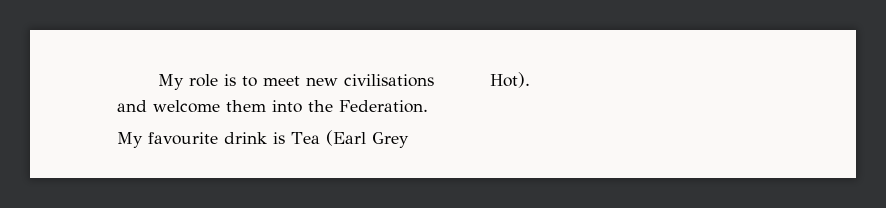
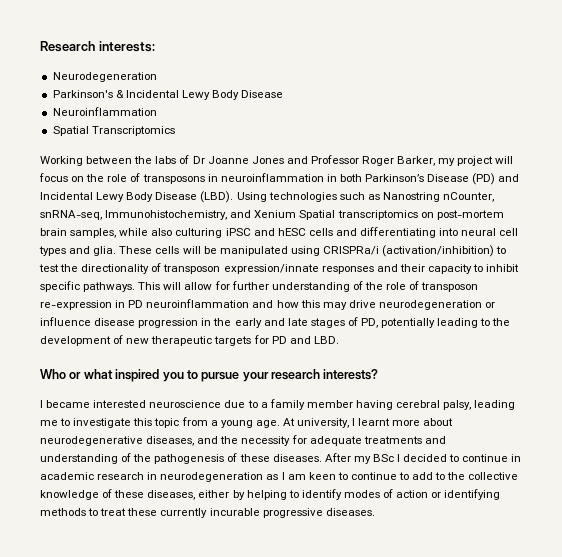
[157,74,434,90] [117,100,428,113] [117,130,409,148] [490,72,530,88] My role is to meet new civilisations and welcome them into the Federation. // My favourite drink is Tea (Earl Grey Hot). -> [40,41,155,52] [52,72,157,82] [52,90,284,100] [52,107,157,116] [52,126,175,136] [40,155,514,166] [39,173,520,185] [40,191,495,203] [40,210,504,220] [40,227,519,238] [39,245,507,257] [39,263,520,274] [40,281,479,292] [40,299,496,310] [40,317,511,328] [40,335,339,346] [40,369,379,382] [40,399,516,410] [40,417,454,428] [40,435,446,446] [40,453,522,464] [40,472,519,482] [40,489,501,500] [40,508,375,518] Research interests: // Neurodegeneration // Parkinson's & Incidental Lewy Body Disease // Neuroinflammation // Spatial Transcriptomics // Working between the labs of Dr Joanne Jones and Professor Roger Barker, my project will focus on the role of transposons in neuroinflammation in both Parkinson’s Disease (PD) and Incidental Lewy Body Disease (LBD). Using technologies such as Nanostring nCounter, snRNA-seq, Immunohistochemistry, and Xenium Spatial transcriptomics on post-mortem brain samples, while also culturing iPSC and hESC cells and differentiating into neural cell types and glia. These cells will be manipulated using CRISPRa/i (activation/inhibition) to test the directionality of transposon expression/innate responses and their capacity to inhibit specific pathways. This will allow for further understanding of the role of transposon re-expression in PD neuroinflammation and how this may drive neurodegeneration or influence disease progression in the early and late stages of PD, potentially leading to the development of new therapeutic targets for PD and LBD. // Who or what inspired you to pursue your research interests? // I became interested neuroscience due to a family member having cerebral palsy, leading me to investigate this topic from a young age. At university, I learnt more about neurodegenerative diseases, and the necessity for adequate treatments and understanding of the pathogenesis of these diseases. After my BSc I decided to continue in academic research in neurodegeneration as I am keen to continue to add to the collective knowledge of these diseases, either by helping to identify modes of action or identifying methods to treat these currently incurable progressive diseases.

